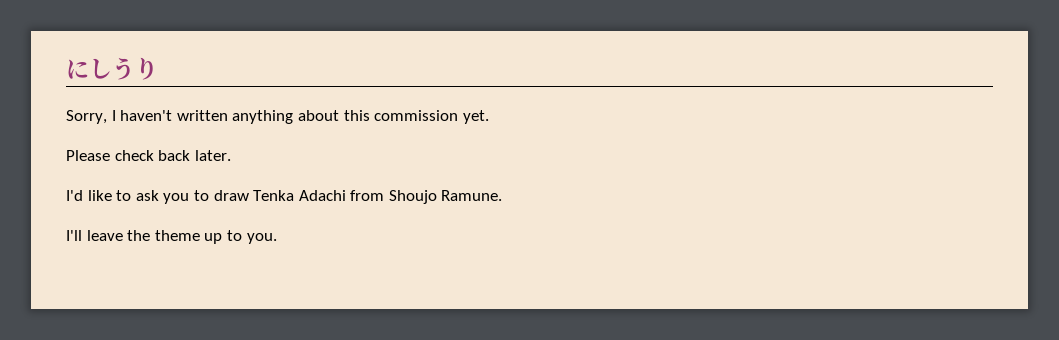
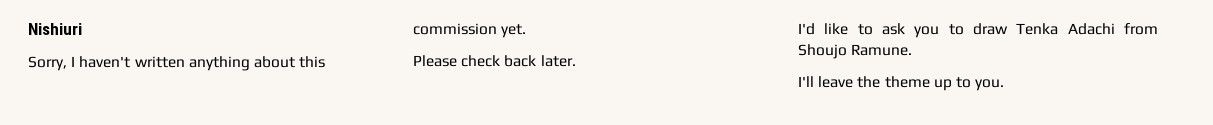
[66,57,158,80] にしうり -> [28,23,82,35] Nishiuri

